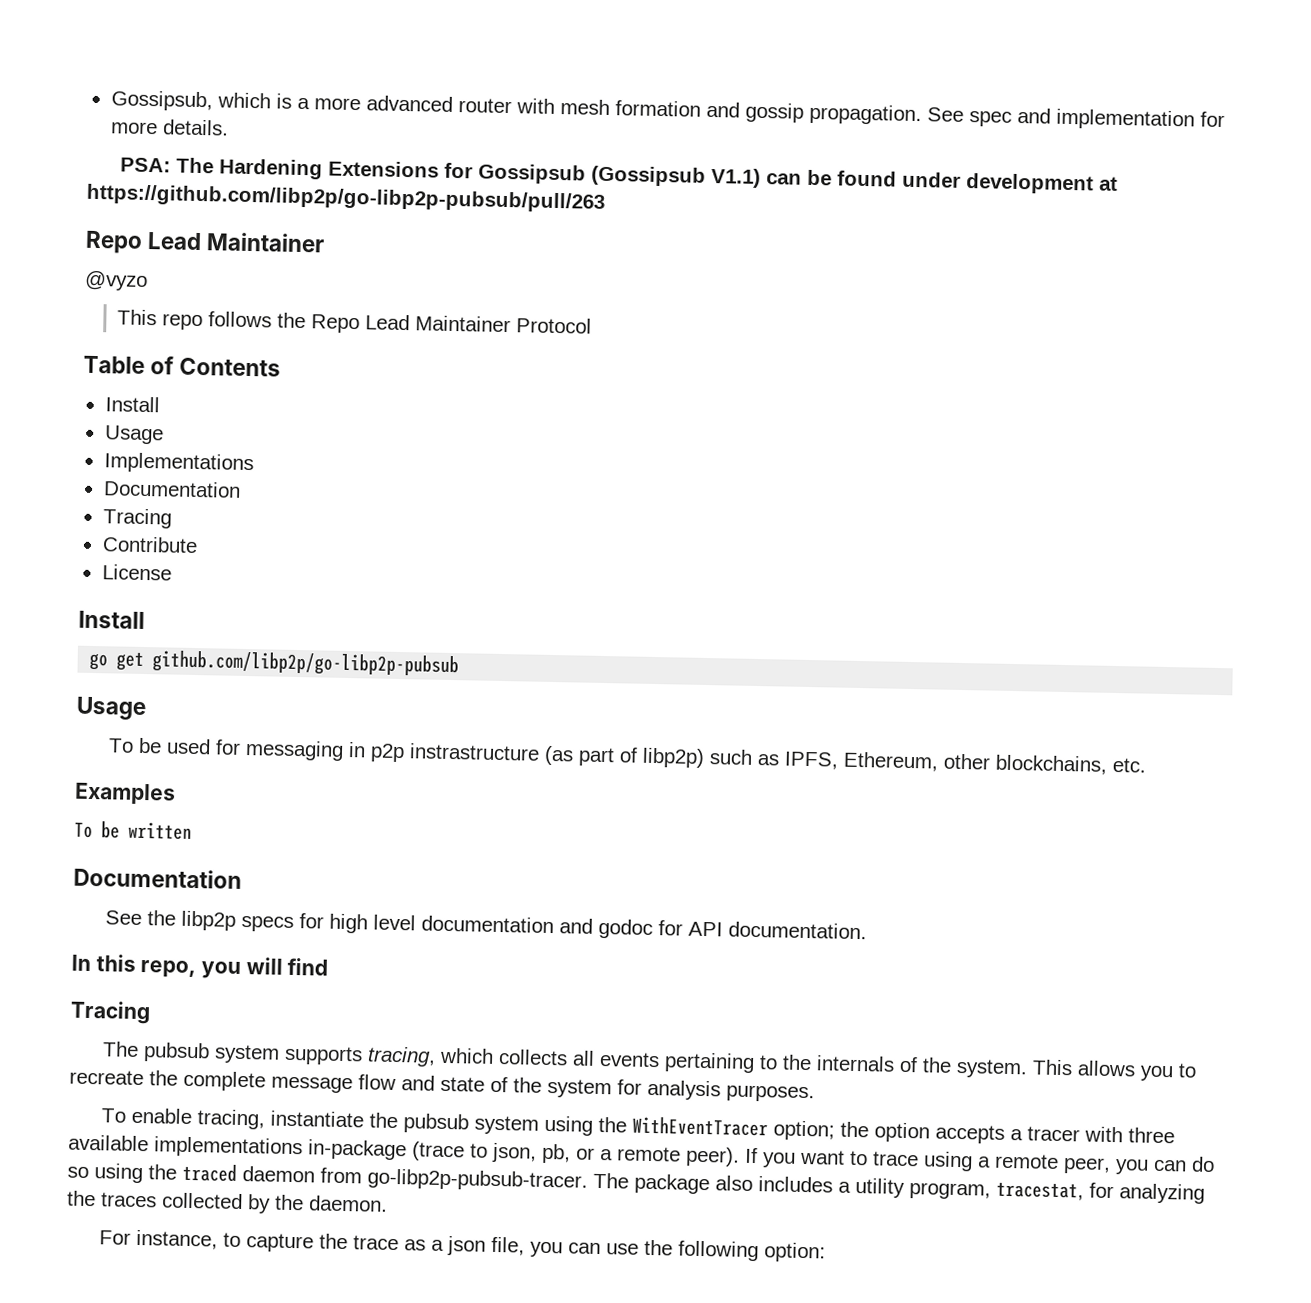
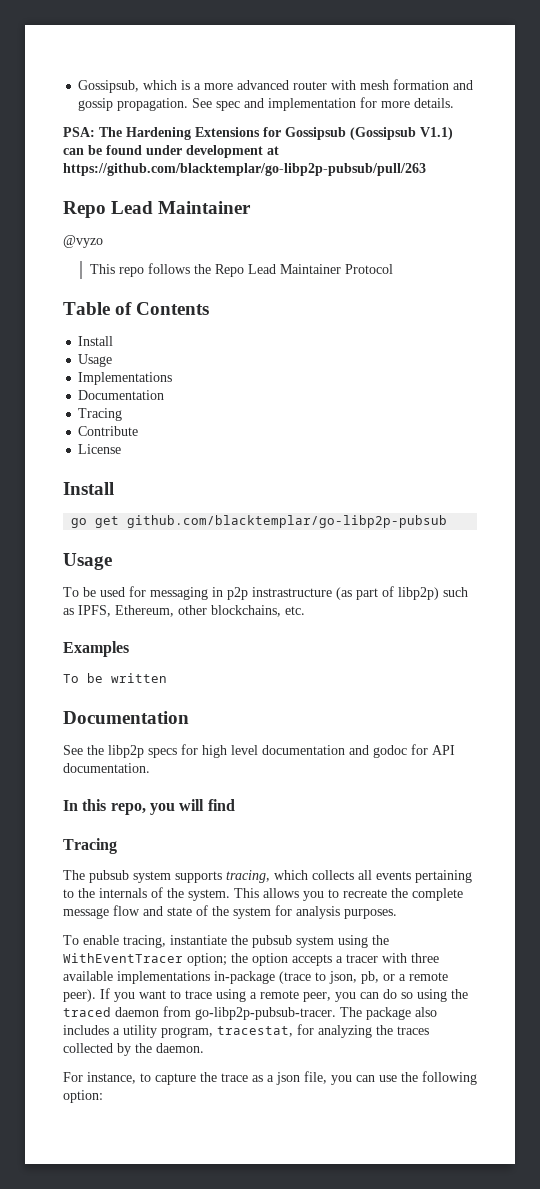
[86,183,605,213] https://github.com/libp2p/go-libp2p-pubsub/pull/263 -> [63,163,426,176] https://github.com/blacktemplar/go-libp2p-pubsub/pull/263
[152,650,460,678] github.com/libp2p/go-libp2p-pubsub -> [127,515,448,528] github.com/blacktemplar/go-libp2p-pubsub

